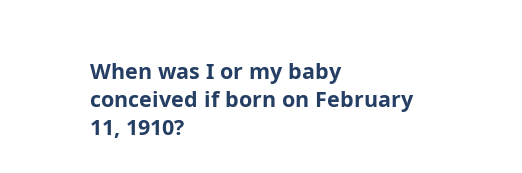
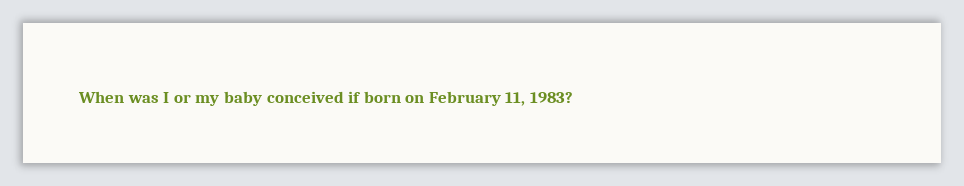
[126,120,184,135] 1910? -> [530,92,574,103] 1983?

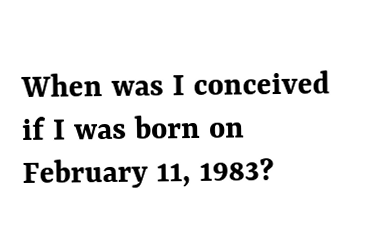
[173,91,362,106] or my baby conceived if -> [193,70,331,95] [21,116,128,140] conceived if I was

